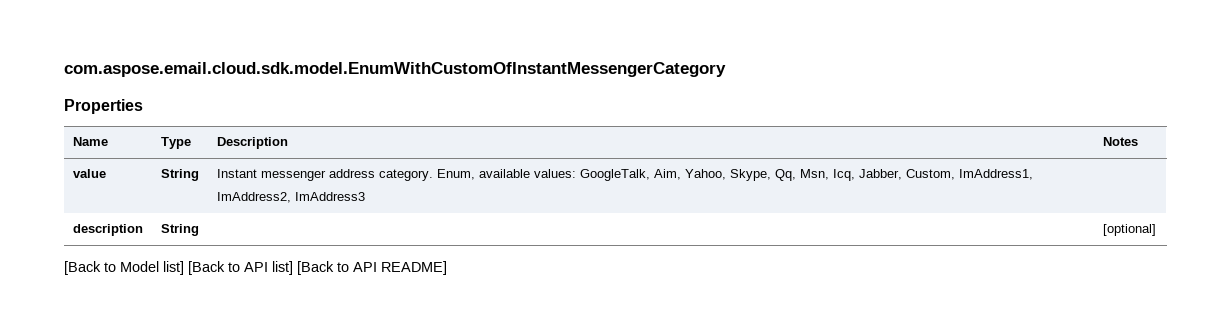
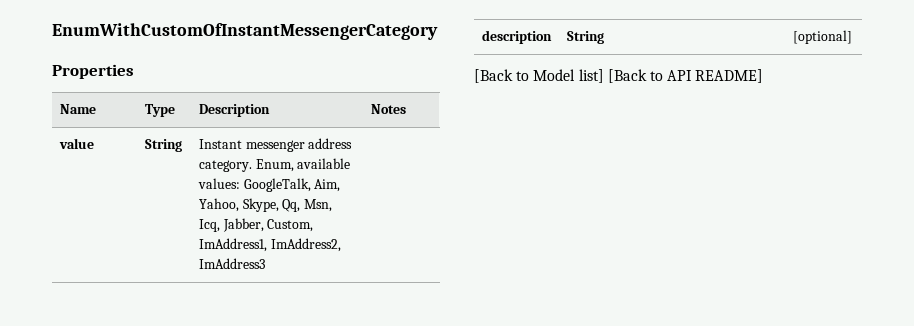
[64,62,726,77] com.aspose.email.cloud.sdk.model.EnumWithCustomOfInstantMessengerCategory -> [52,23,438,40] EnumWithCustomOfInstantMessengerCategory
[272,261,377,275] list] [Back to API -> (693, 75) none

